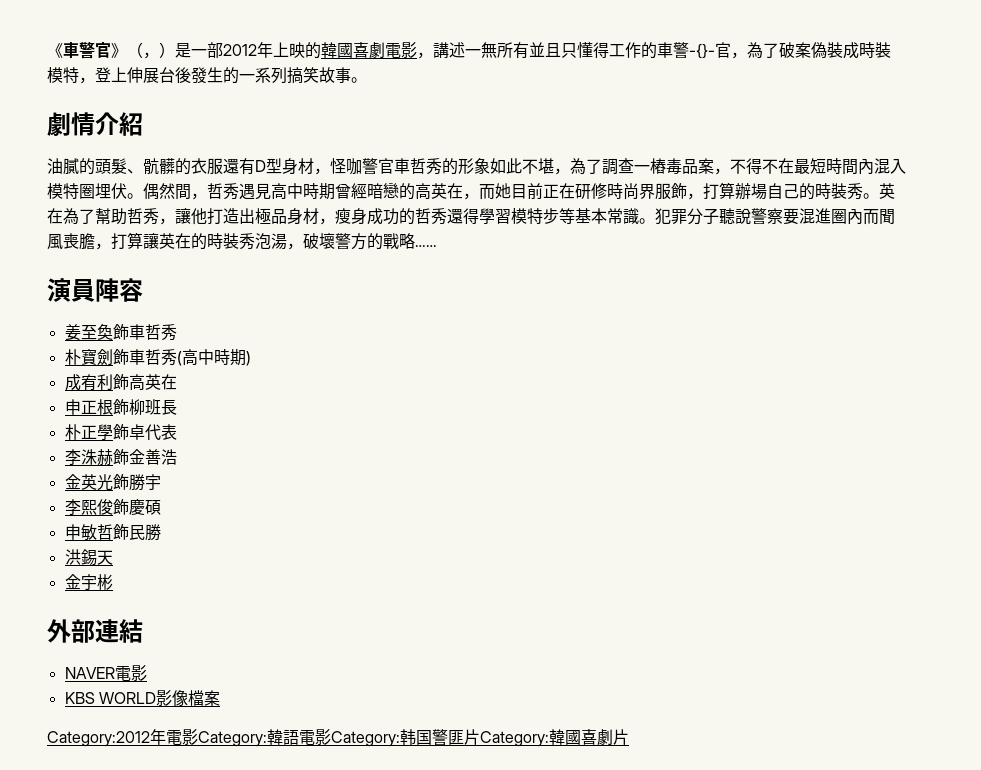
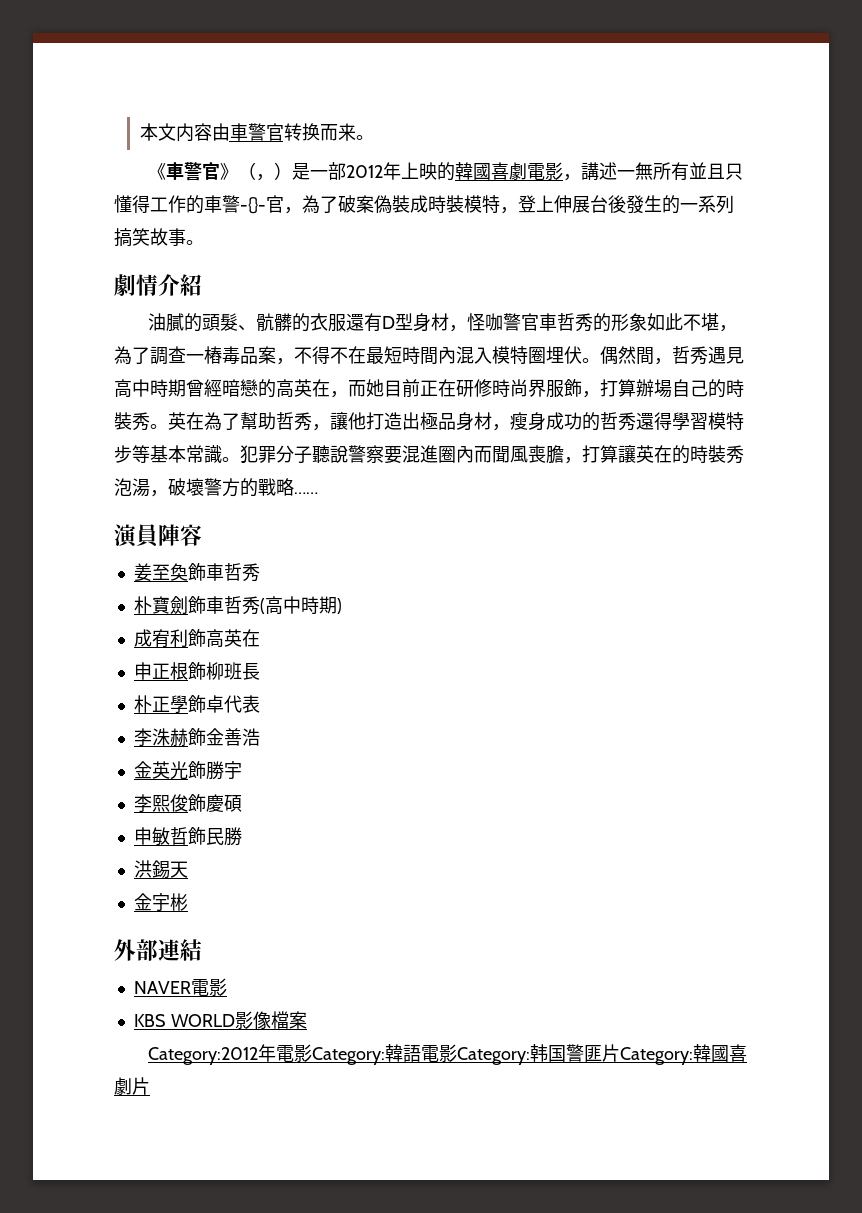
(47, 50) none -> [139,123,374,142] 本文内容由車警官转换而来。 //

